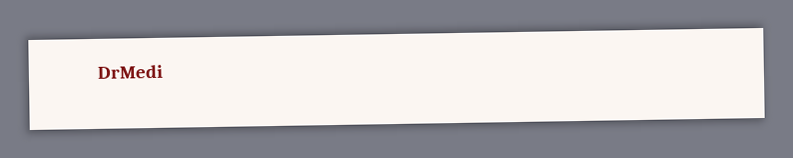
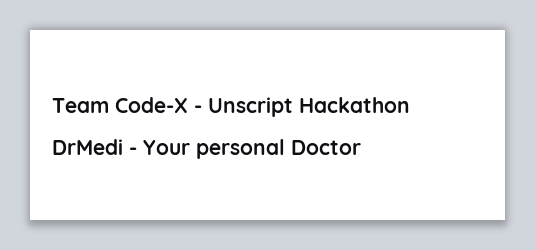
[97,64,163,79] DrMedi -> [52,97,410,117] [52,139,361,159] Team Code-X - Unscript Hackathon // DrMedi - Your personal Doctor

